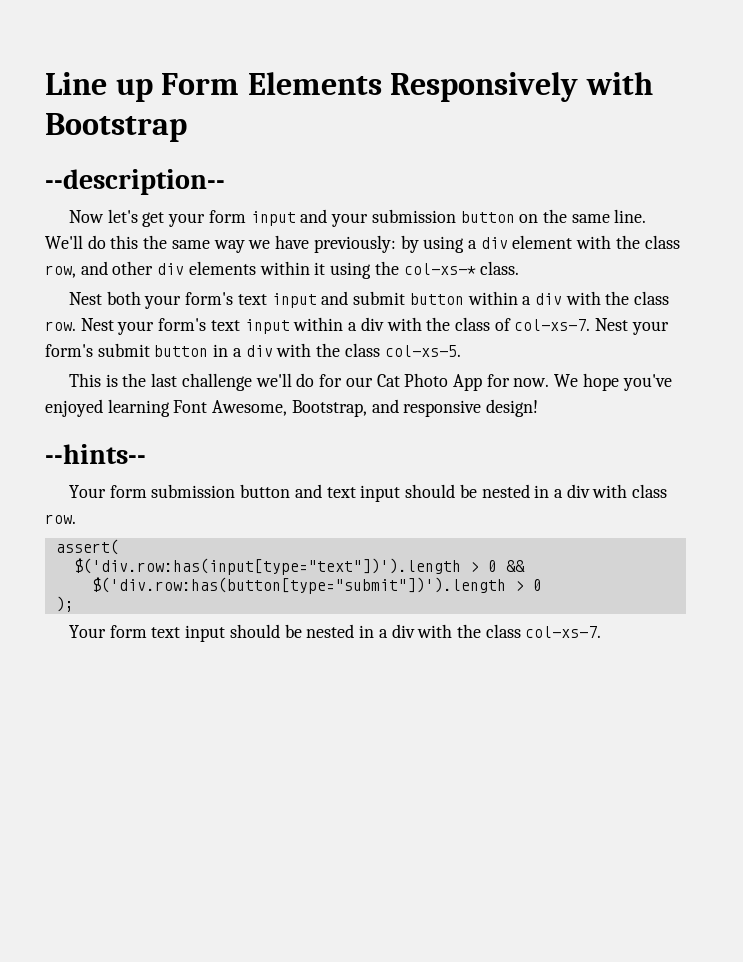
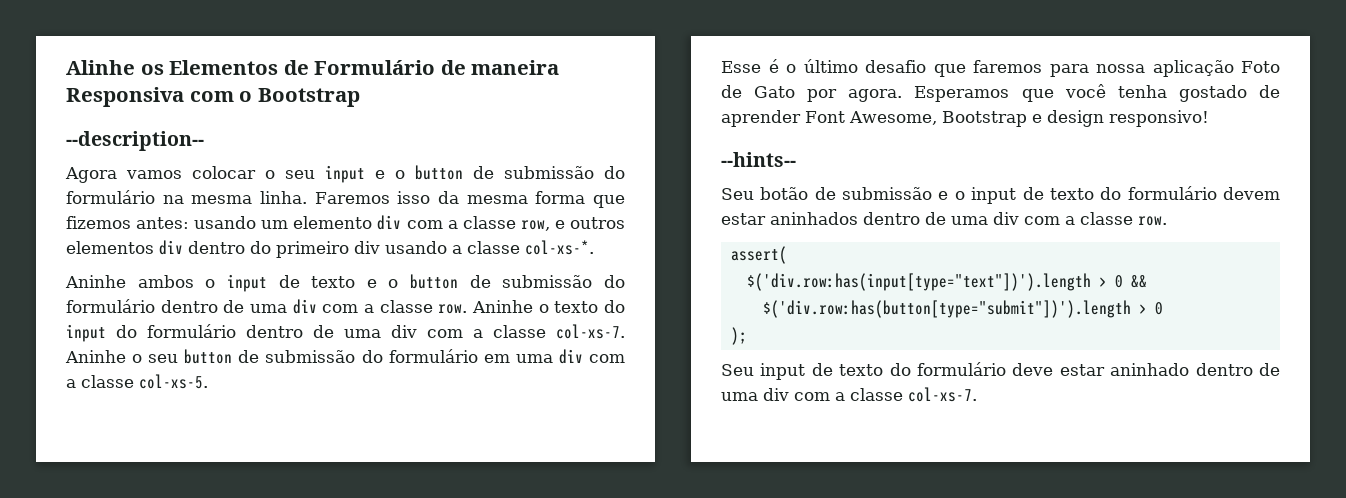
[45,72,653,102] [45,113,187,142] [45,169,225,195] [69,209,647,227] [45,235,680,253] [45,261,520,279] [69,291,670,309] [45,317,669,335] [45,343,461,357] [69,373,672,391] [45,399,539,417] [45,444,146,464] [69,484,668,502] Line up Form Elements Responsively with Bootstrap // --description-- // Now let's get your form input and your submission button on the same line. We'll do this the same way we have previously: by using a div element with the class row, and other div elements within it using the col-xs-* class. // Nest both your form's text input and submit button within a div with the class row. Nest your form's text input within a div with the class of col-xs-7. Nest your form's submit button in a div with the class col-xs-5. // This is the last challenge we'll do for our Cat Photo App for now. We hope you've enjoyed learning Font Awesome, Bootstrap, and responsive design! // --hints-- // Your form submission button and text input should be nested in a div with class -> [66,60,560,75] [66,87,360,107] [66,131,204,151] [65,165,625,183] [66,190,625,208] [66,215,625,231] [66,240,594,258] [65,274,625,292] [66,299,626,314] [66,324,625,342] [65,349,625,364] [66,374,208,389] [721,59,1281,77] [721,84,1280,102] [721,110,1209,127] [721,152,796,167] [721,186,1280,204] [721,212,1133,225] Alinhe os Elementos de Formulário de maneira Responsiva com o Bootstrap // --description-- // Agora vamos colocar o seu input e o button de submissão do formulário na mesma linha. Faremos isso da mesma forma que fizemos antes: usando um elemento div com a classe row, e outros elementos div dentro do primeiro div usando a classe col-xs-*. // Aninhe ambos o input de texto e o button de submissão do formulário dentro de uma div com a classe row. Aninhe o texto do input do formulário dentro de uma div com a classe col-xs-7. Aninhe o seu button de submissão do formulário em uma div com a classe col-xs-5. // Esse é o último desafio que faremos para nossa aplicação Foto de Gato por agora. Esperamos que você tenha gostado de aprender Font Awesome, Bootstrap e design responsivo! // --hints-- // Seu botão de submissão e o input de texto do formulário devem estar aninhados dentro de uma div com a classe
[69,624,521,642] Your form text input should be nested in a div with the class -> [721,362,1280,380] [721,388,903,401] Seu input de texto do formulário deve estar aninhado dentro de uma div com a classe

